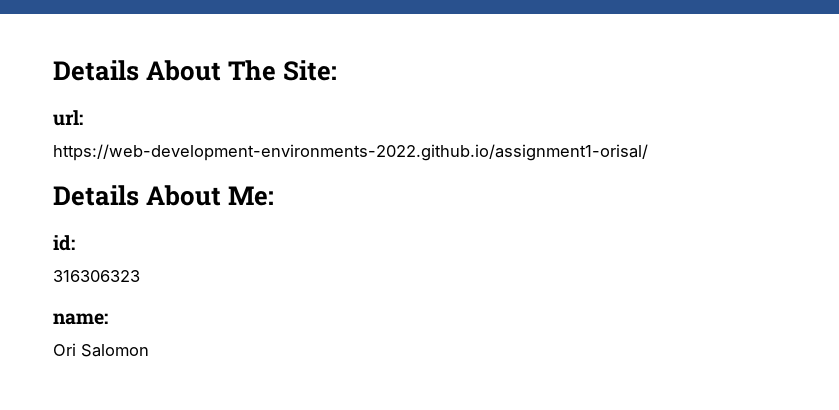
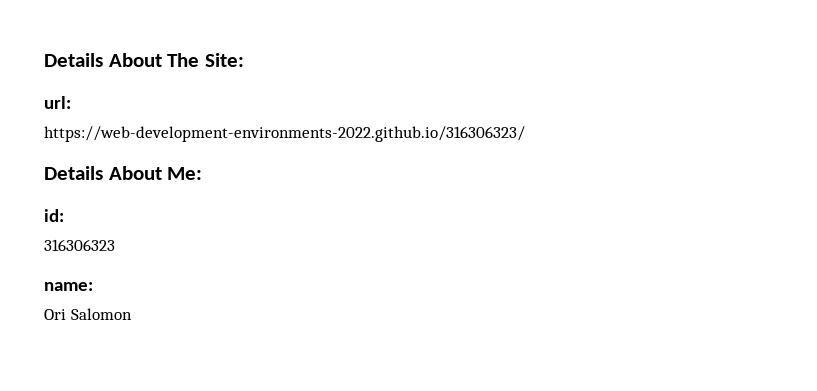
[53,144,648,161] https://web-development-environments-2022.github.io/assignment1-orisal/ -> [44,126,525,142] https://web-development-environments-2022.github.io/316306323/

